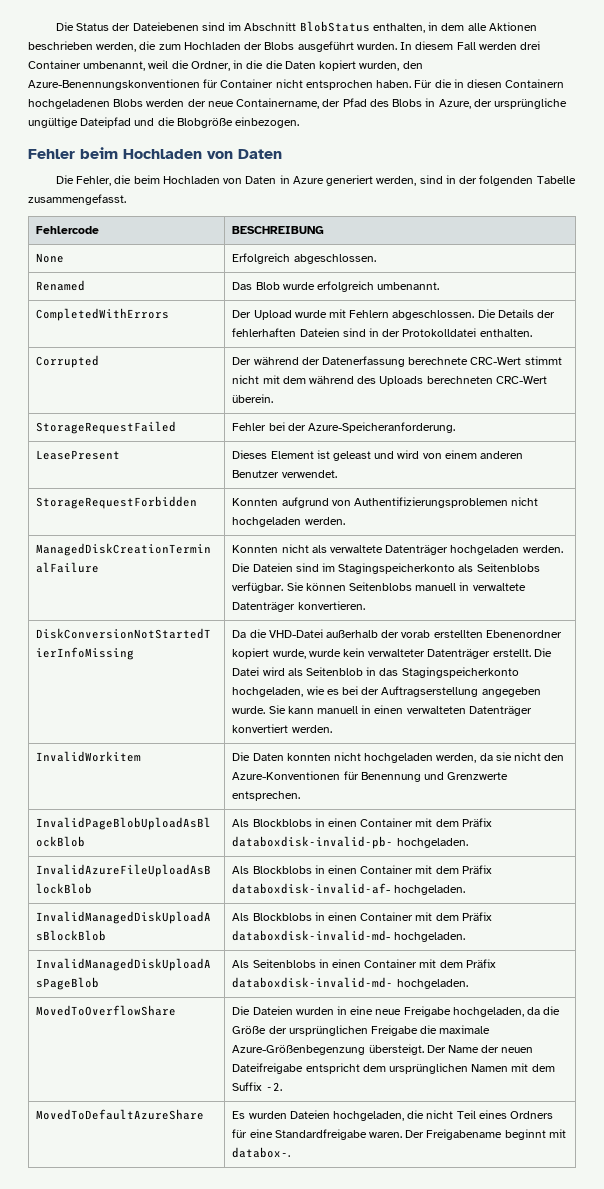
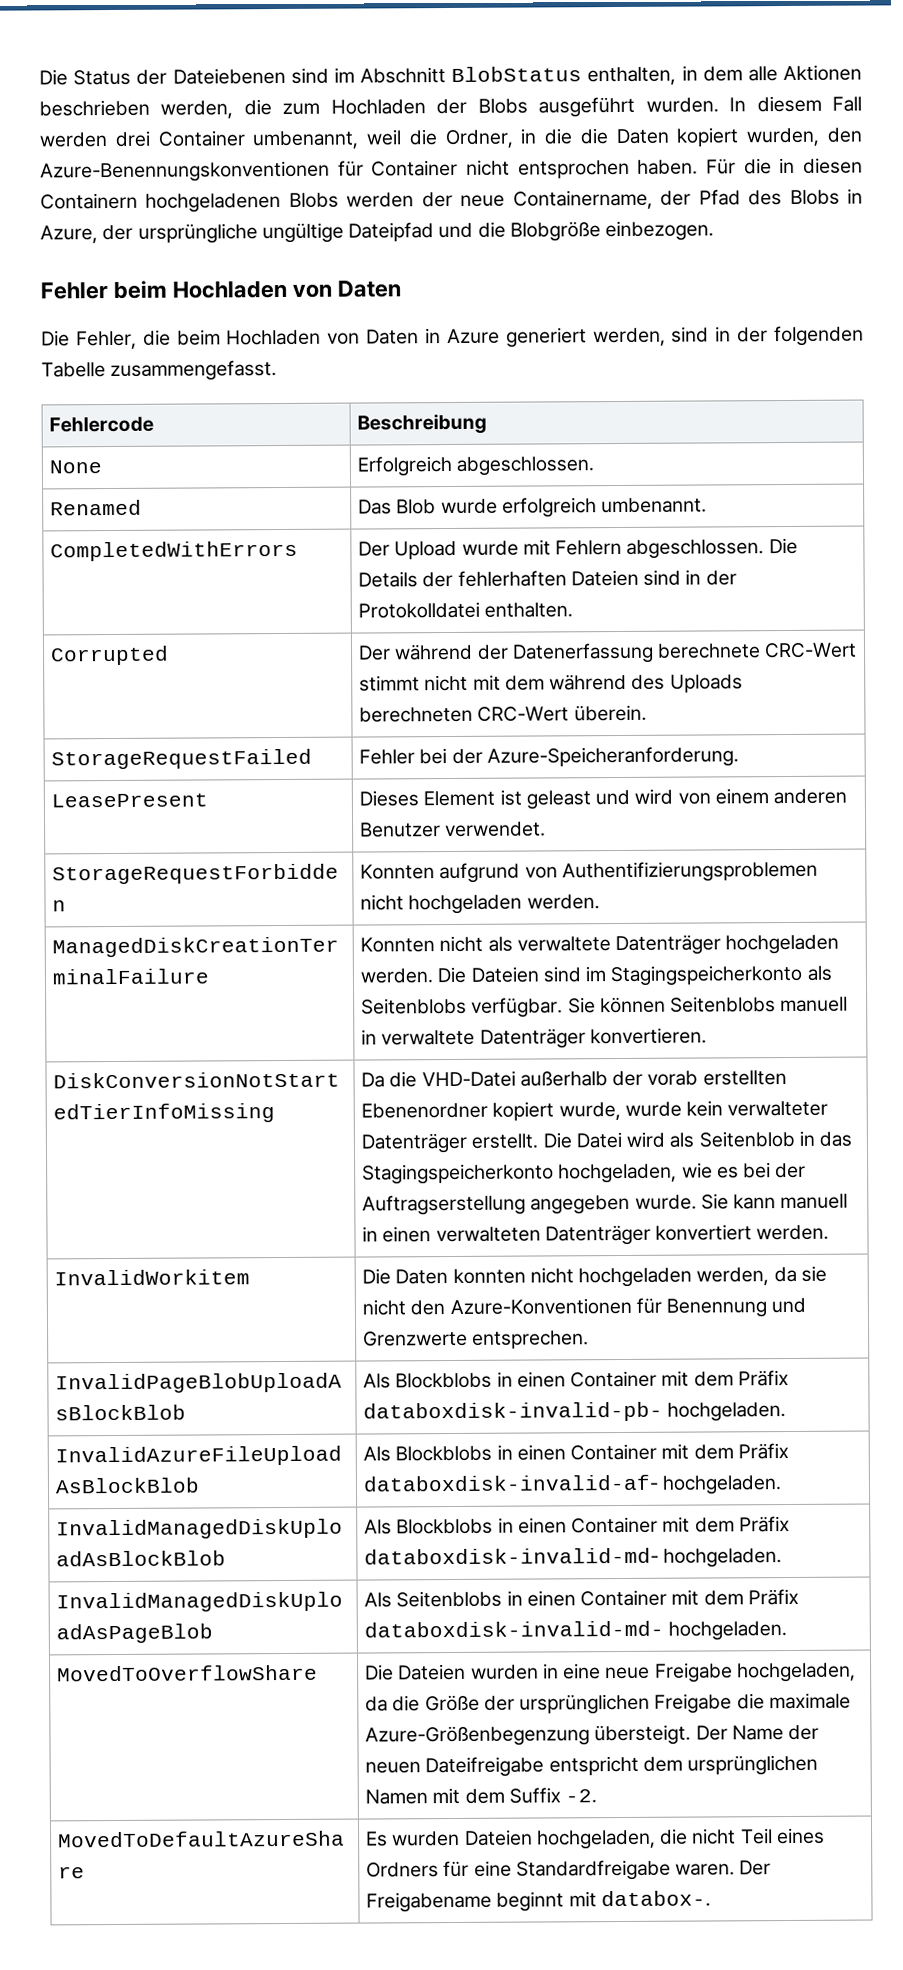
[232,226,325,234] BESCHREIBUNG -> [356,413,487,435] Beschreibung

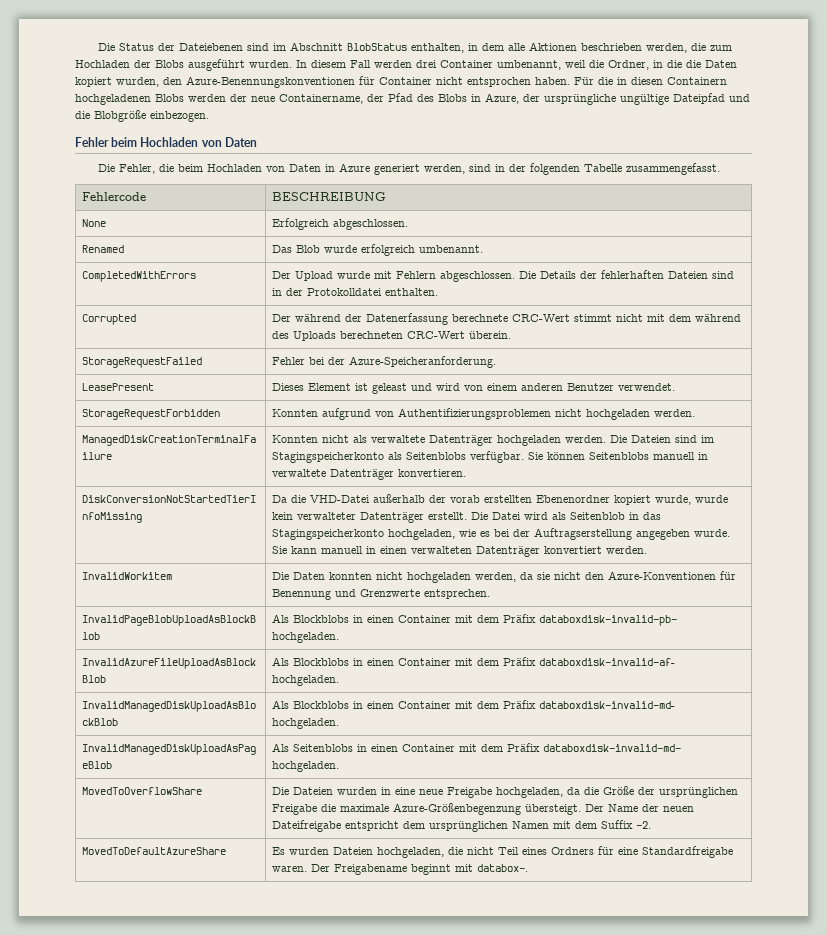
[356,413,487,435] Beschreibung -> [272,192,387,201] BESCHREIBUNG

